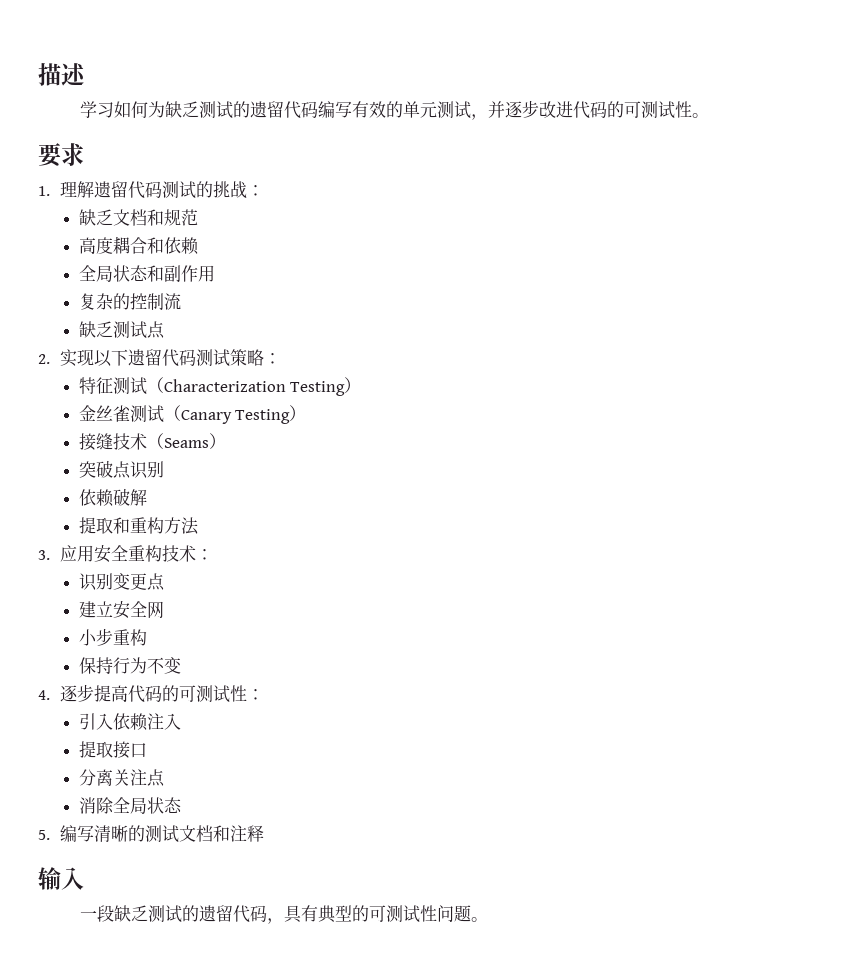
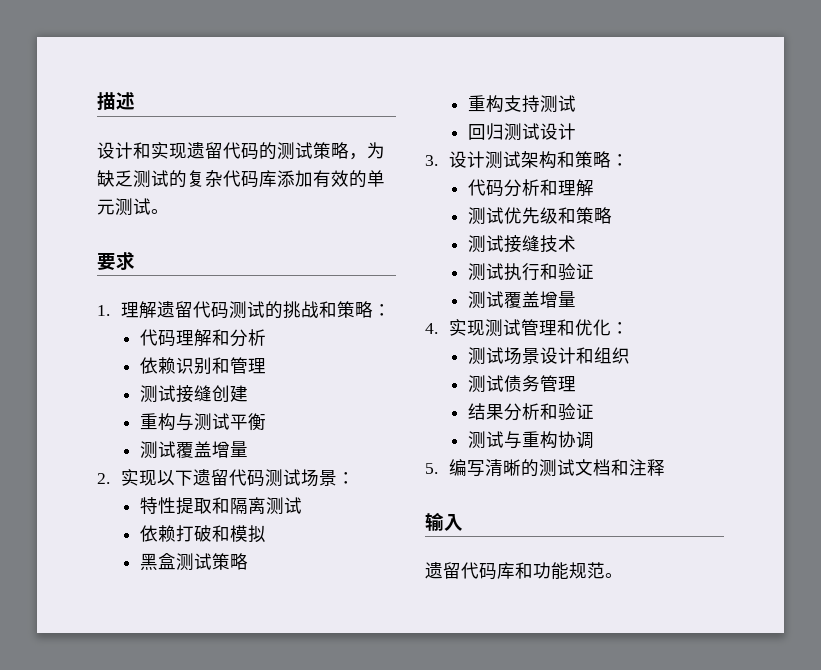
[80,100,693,120] 学习如何为缺乏测试的遗留代码编写有效的单元测试，并逐步改进代码的可测试性 -> [97,142,385,160] [97,170,385,188] [97,198,151,216] 设计和实现遗留代码的测试策略，为缺乏测试的复杂代码库添加有效的单元测试
[247,185,265,196] [78,209,198,226] [78,236,199,255] [78,265,215,282] [78,293,181,310] [78,321,165,339] ： // 缺乏文档和规范 // 高度耦合和依赖 // 全局状态和副作用 // 复杂的控制流 // 缺乏测试点 -> [318,301,391,318] [139,329,266,347] [139,357,266,375] [139,385,248,403] [139,413,266,431] [139,441,248,459] 和策略： // 代码理解和分析 // 依赖识别和管理 // 测试接缝创建 // 重构与测试平衡 // 测试覆盖增量
[230,349,282,366] [78,377,362,396] [78,405,307,424] [78,433,226,451] [78,460,164,479] [78,488,147,507] [78,517,199,535] [38,545,214,563] [78,573,165,591] [78,601,164,619] [78,628,147,646] [78,657,181,674] [38,684,265,703] [78,713,181,731] [78,741,147,759] [78,769,165,787] [78,797,182,814] 策略： // 特征测试（Characterization Testing） // 金丝雀测试（Canary Testing） // 接缝技术（Seams） // 突破点识别 // 依赖破解 // 提取和重构方法 // 3.应用安全重构技术： // 识别变更点 // 建立安全网 // 小步重构 // 保持行为不变 // 4.逐步提高代码的可测试性： // 引入依赖注入 // 提取接口 // 分离关注点 // 消除全局状态 -> [300,469,355,487] [139,497,302,515] [139,525,266,543] [139,553,248,571] [467,95,576,113] [467,123,576,141] [425,151,629,169] [467,179,594,197] [467,207,612,225] [467,235,576,253] [467,263,594,281] [467,291,576,309] [425,319,629,337] [467,347,630,365] [467,375,576,393] [467,403,594,421] [467,431,594,449] 场景： // 特性提取和隔离测试 // 依赖打破和模拟 // 黑盒测试策略 // 重构支持测试 // 回归测试设计 // 3.设计测试架构和策略： // 代码分析和理解 // 测试优先级和策略 // 测试接缝技术 // 测试执行和验证 // 测试覆盖增量 // 4.实现测试管理和优化： // 测试场景设计和组织 // 测试债务管理 // 结果分析和验证 // 测试与重构协调
[80,905,472,924] 一段缺乏测试的遗留代码，具有典型的可测试性问题 -> [425,562,605,580] 遗留代码库和功能规范

